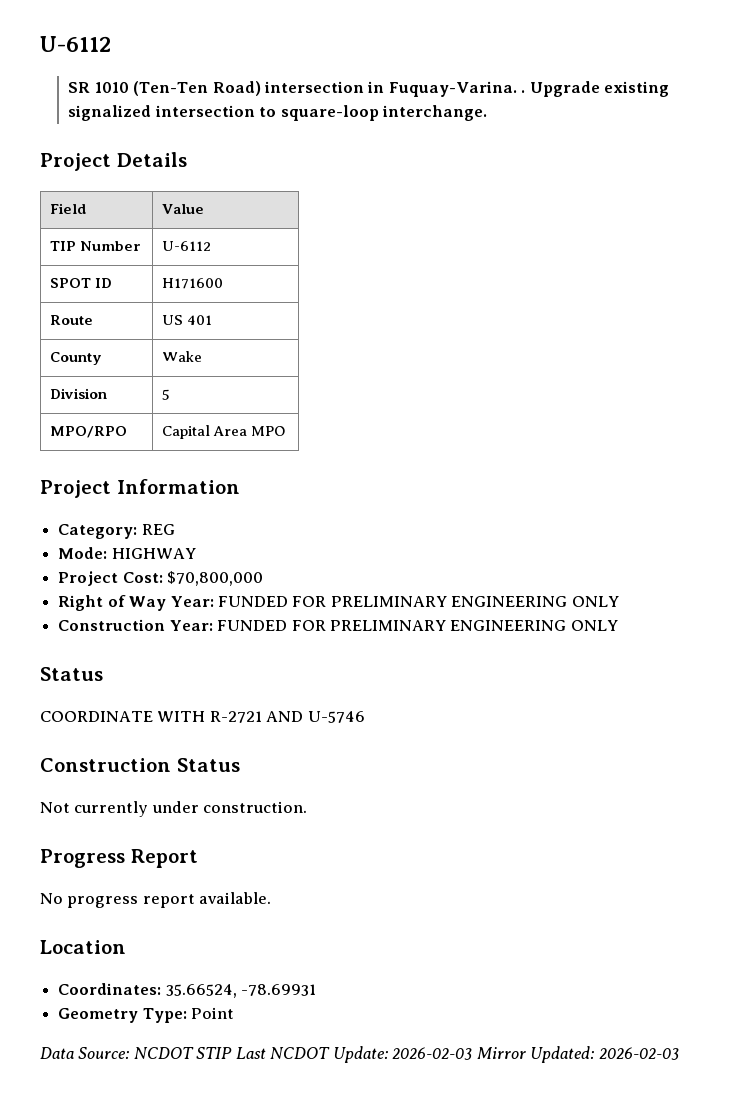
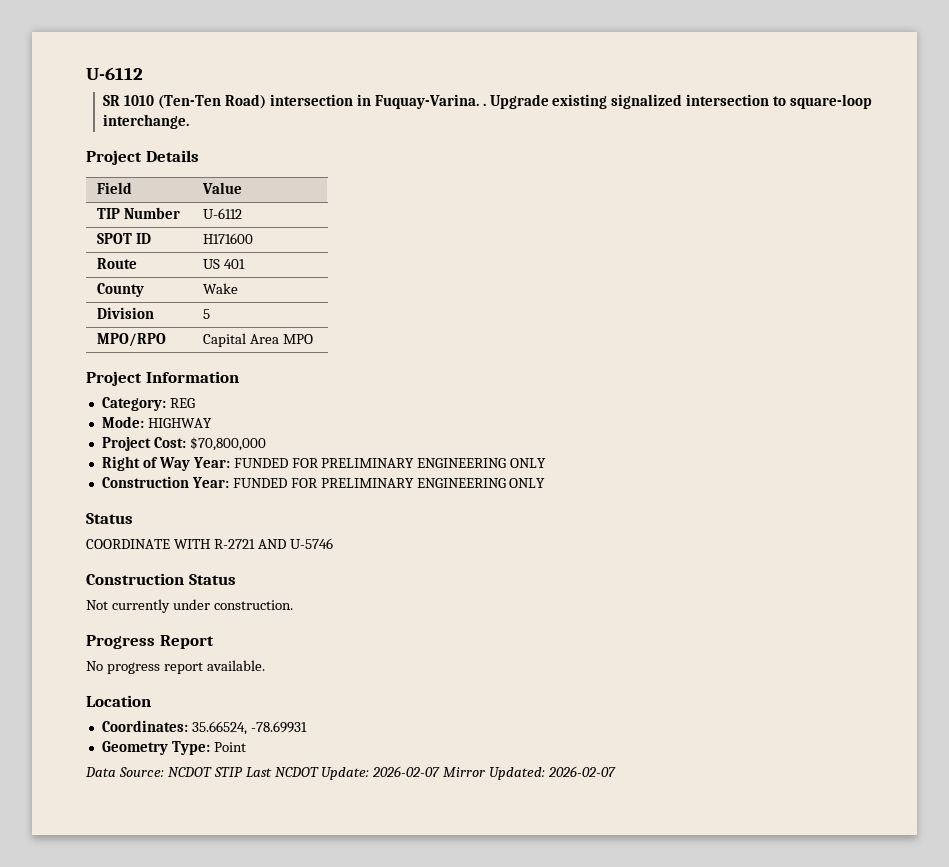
[392,1047,473,1060] 2026-02-03 -> [372,766,441,777] 2026-02-07
[598,1047,679,1060] 2026-02-03 -> [548,766,617,777] 2026-02-07

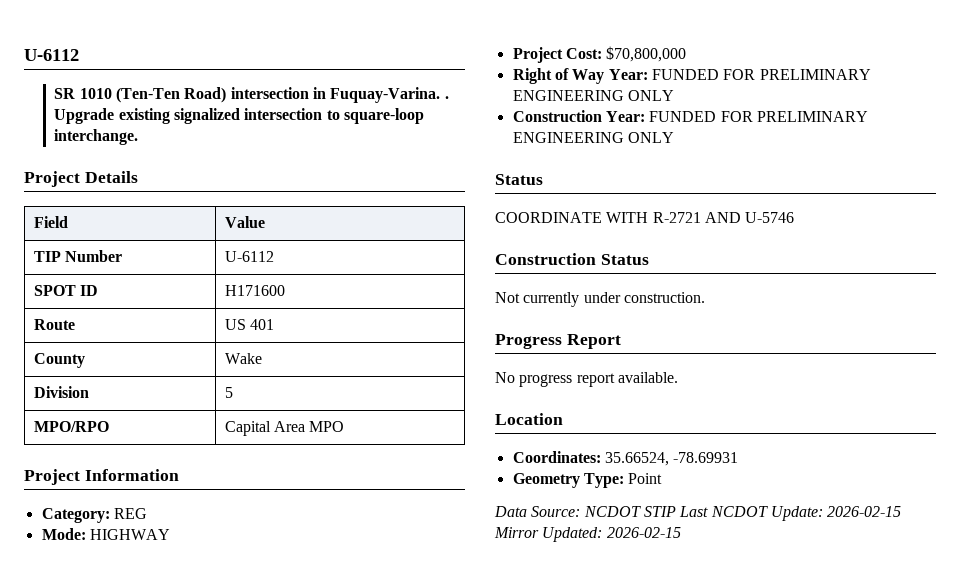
[372,766,441,777] 2026-02-07 -> [827,506,902,517] 2026-02-15
[548,766,617,777] 2026-02-07 -> [606,527,681,538] 2026-02-15

